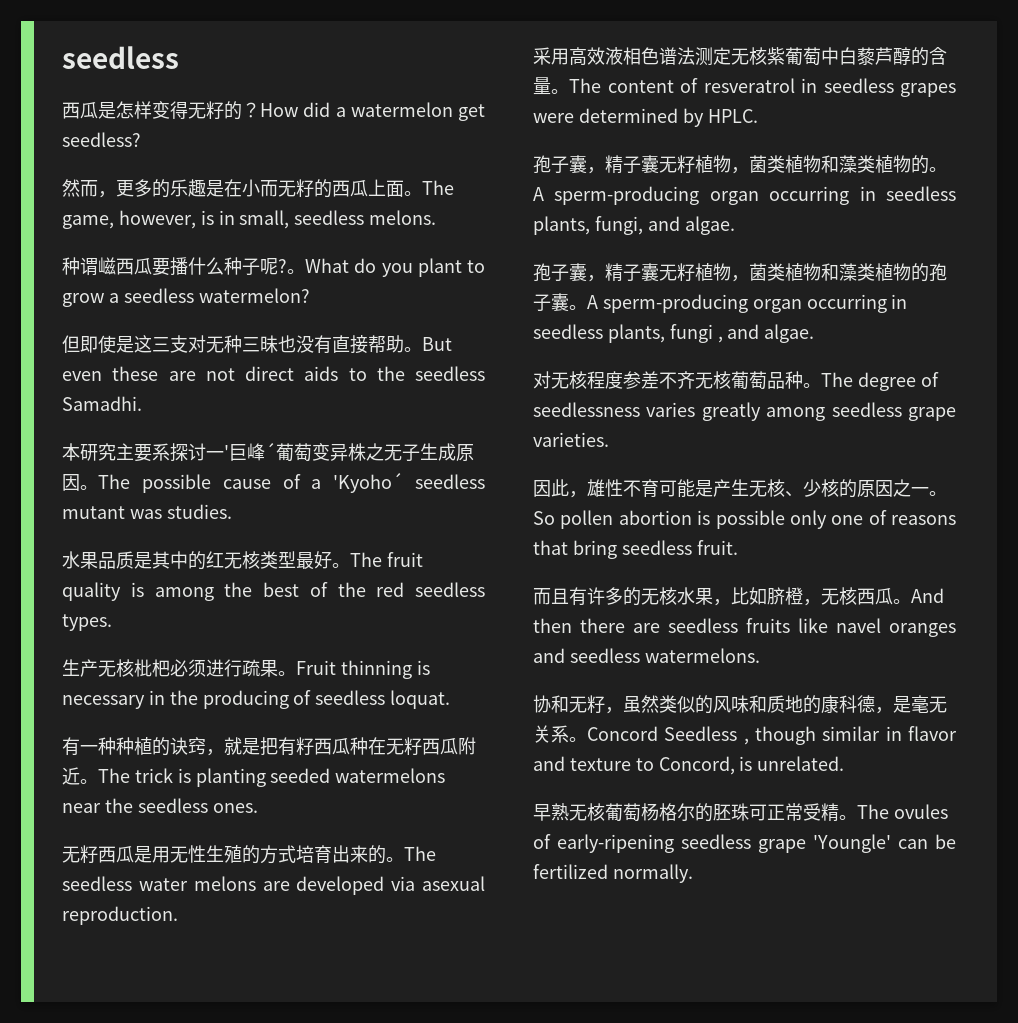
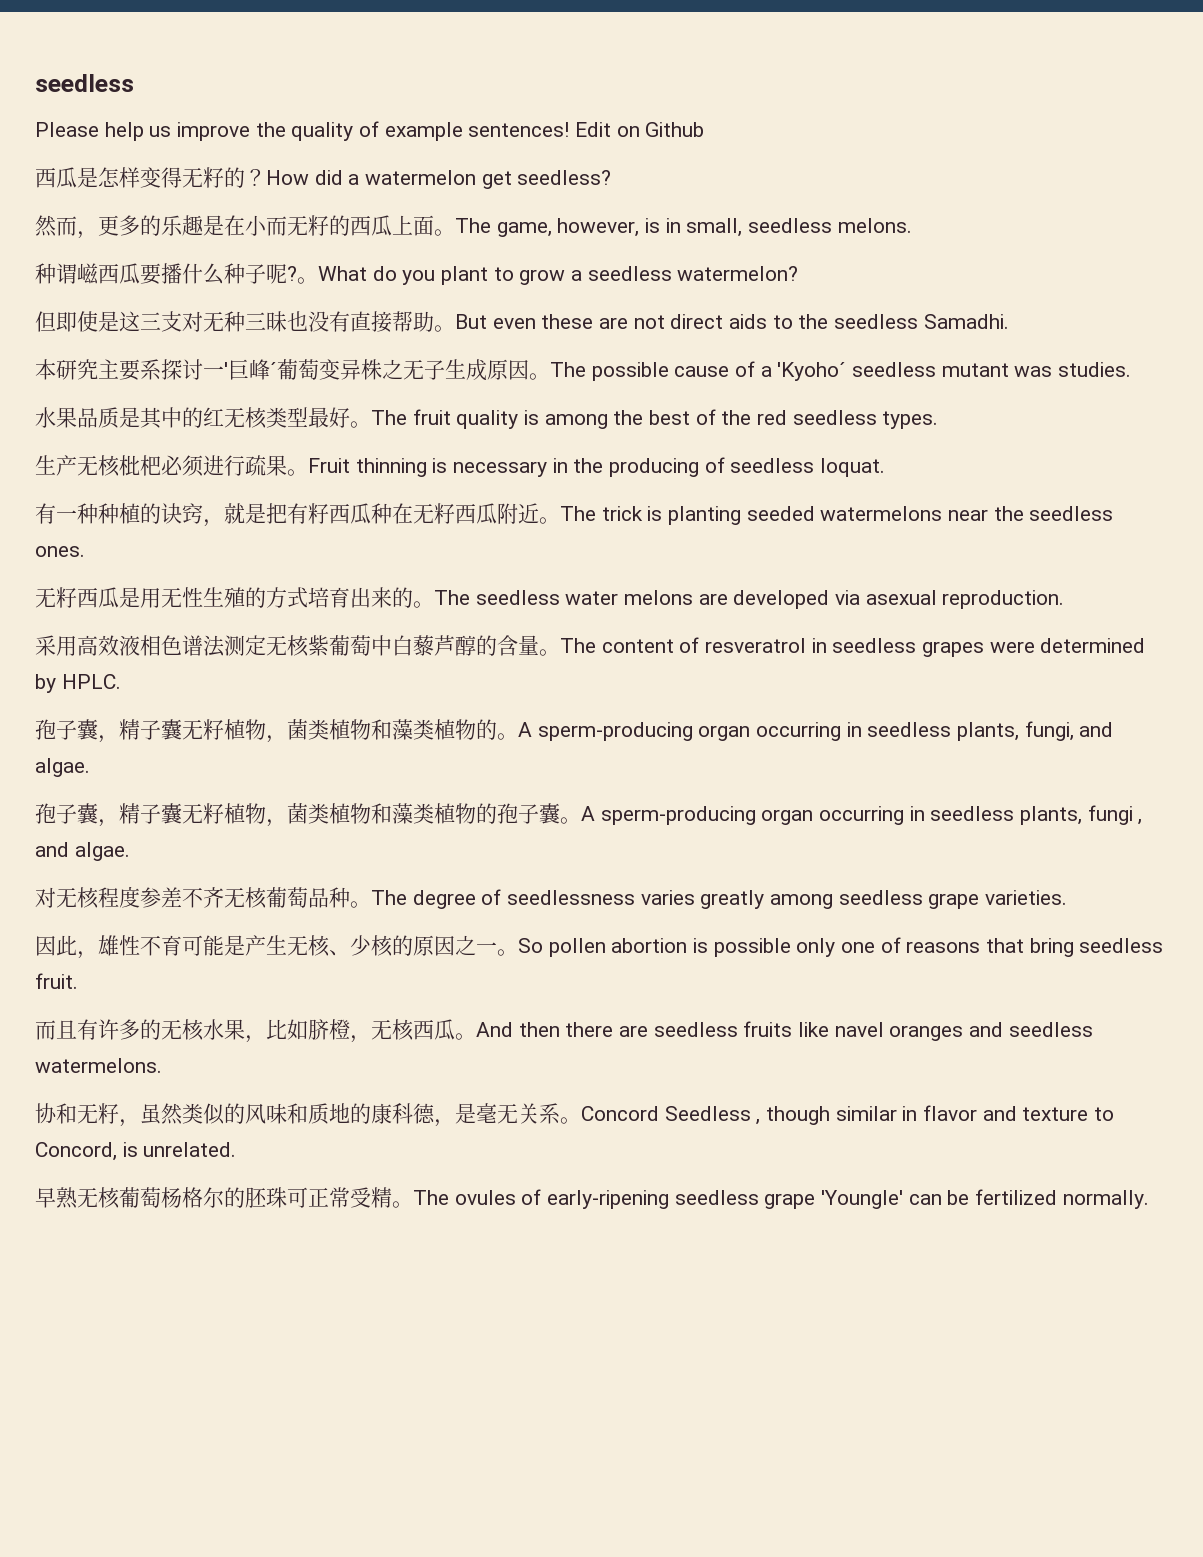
[62,46,179,69] seedless -> [35,74,134,92] [35,121,705,141] seedless // Please help us improve the quality of example sentences! Edit on Github

